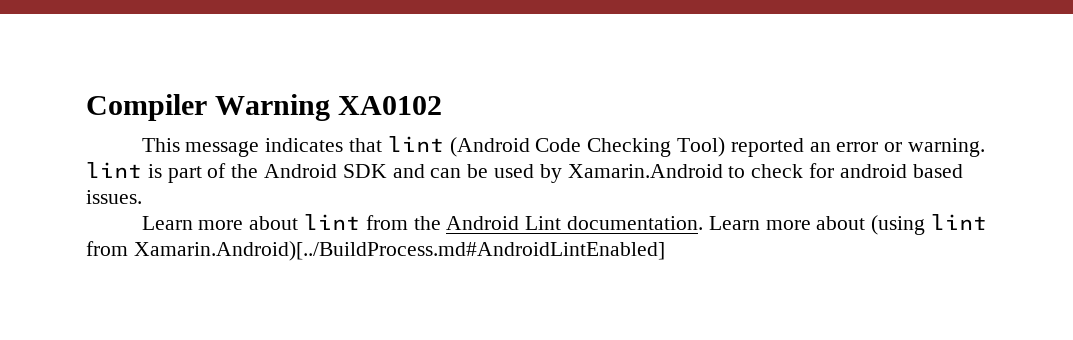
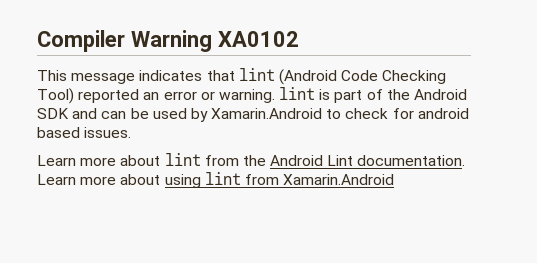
[871,214,988,235] [86,241,665,261] (using lint from Xamarin.Android)[../BuildProcess.md#AndroidLintEnabled] -> [164,172,395,188] using lint from Xamarin.Android

